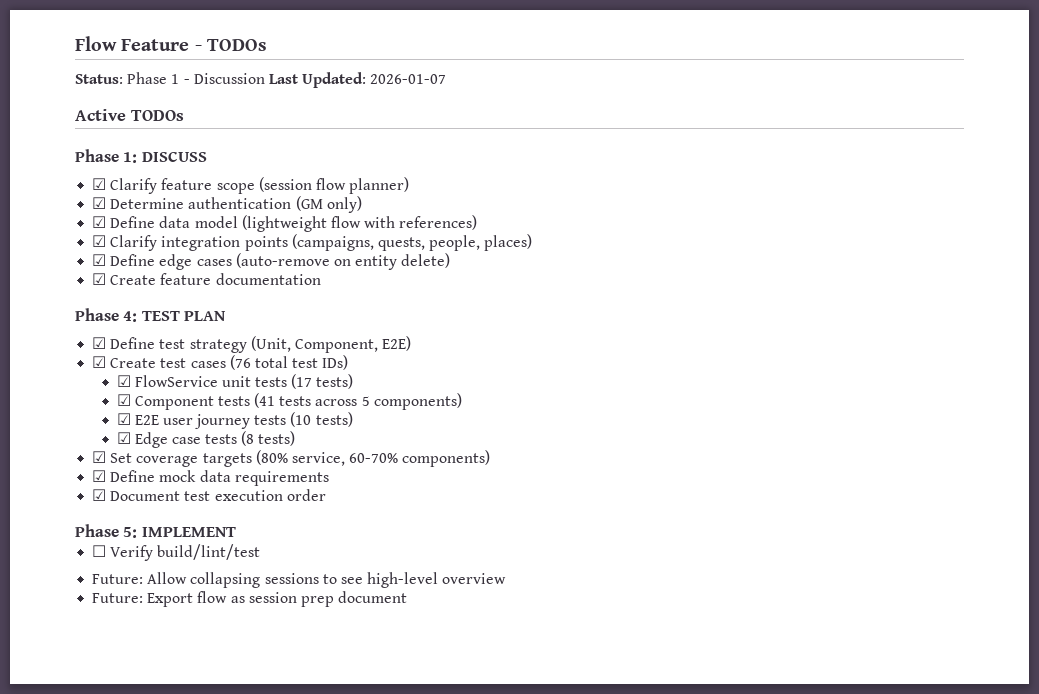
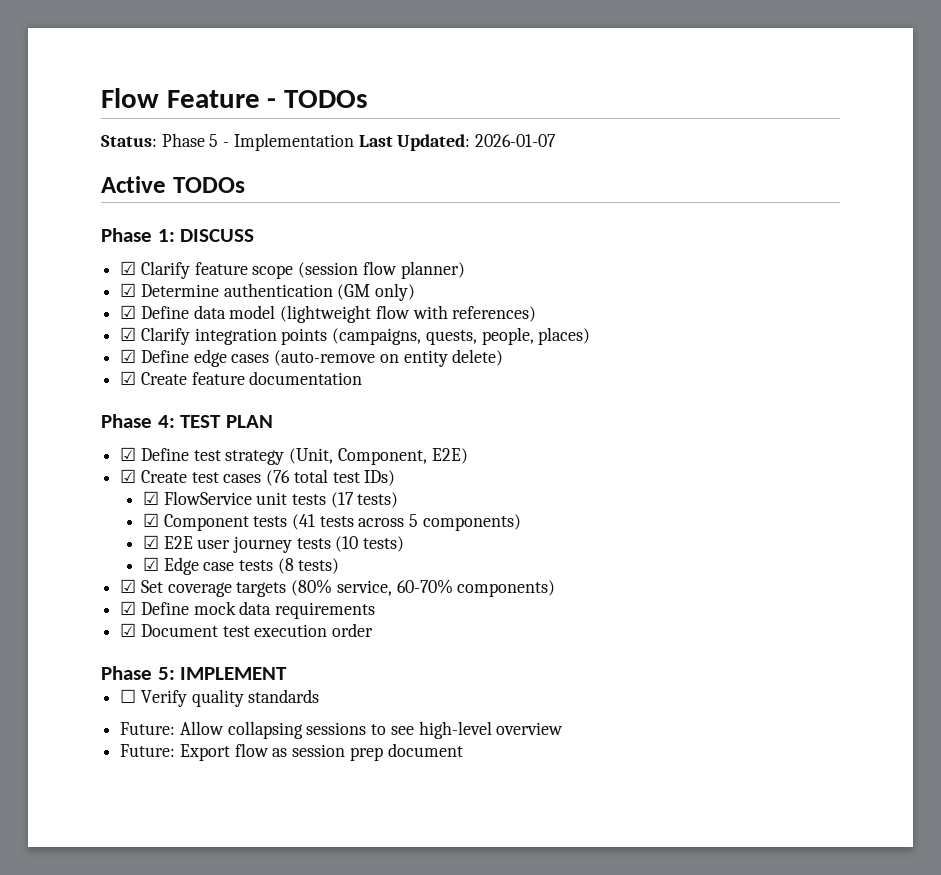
[171,73,265,84] 1 - Discussion -> [209,133,354,151] 5 - Implementation
[157,544,261,560] build/lint/test -> [191,689,320,707] quality standards

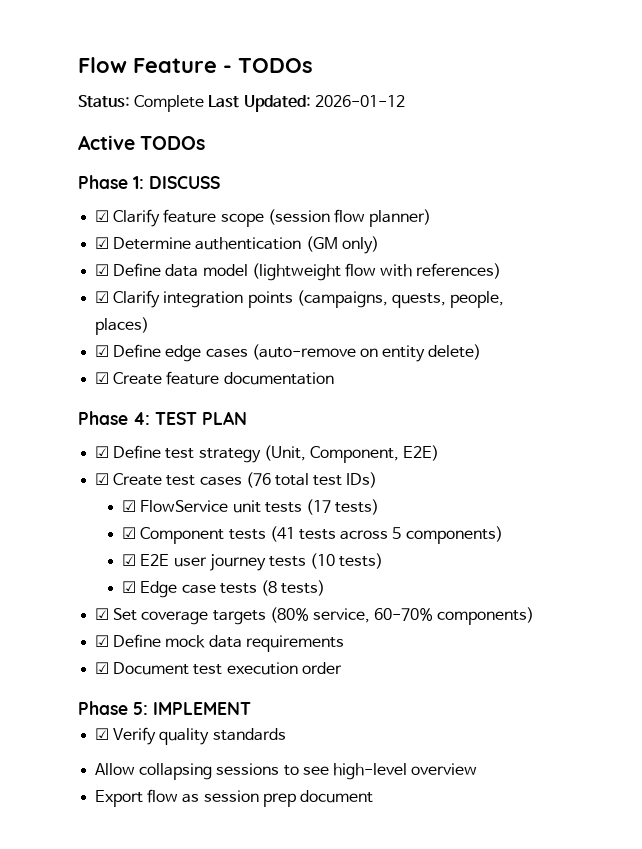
[161,133,354,151] Phase 5 - Implementation -> [134,95,205,112] Complete
[475,134,557,147] 2026-01-07 -> [314,95,405,107] 2026-01-12
[120,689,137,703] ☐ -> [95,728,110,740] ☑
[120,722,176,735] Future: -> (286, 734) none
[120,744,176,757] Future: -> (478, 769) none

